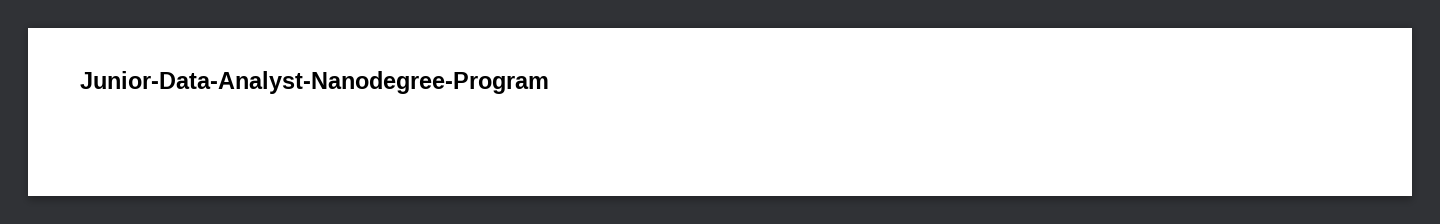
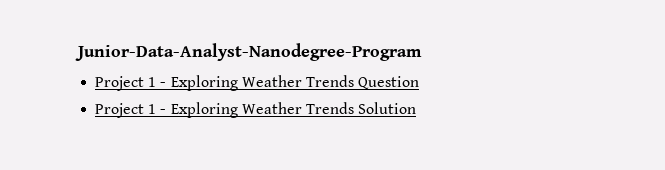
(549, 82) none -> [95,75,420,91] [95,102,417,118] // Project 1 - Exploring Weather Trends Question // Project 1 - Exploring Weather Trends Solution

